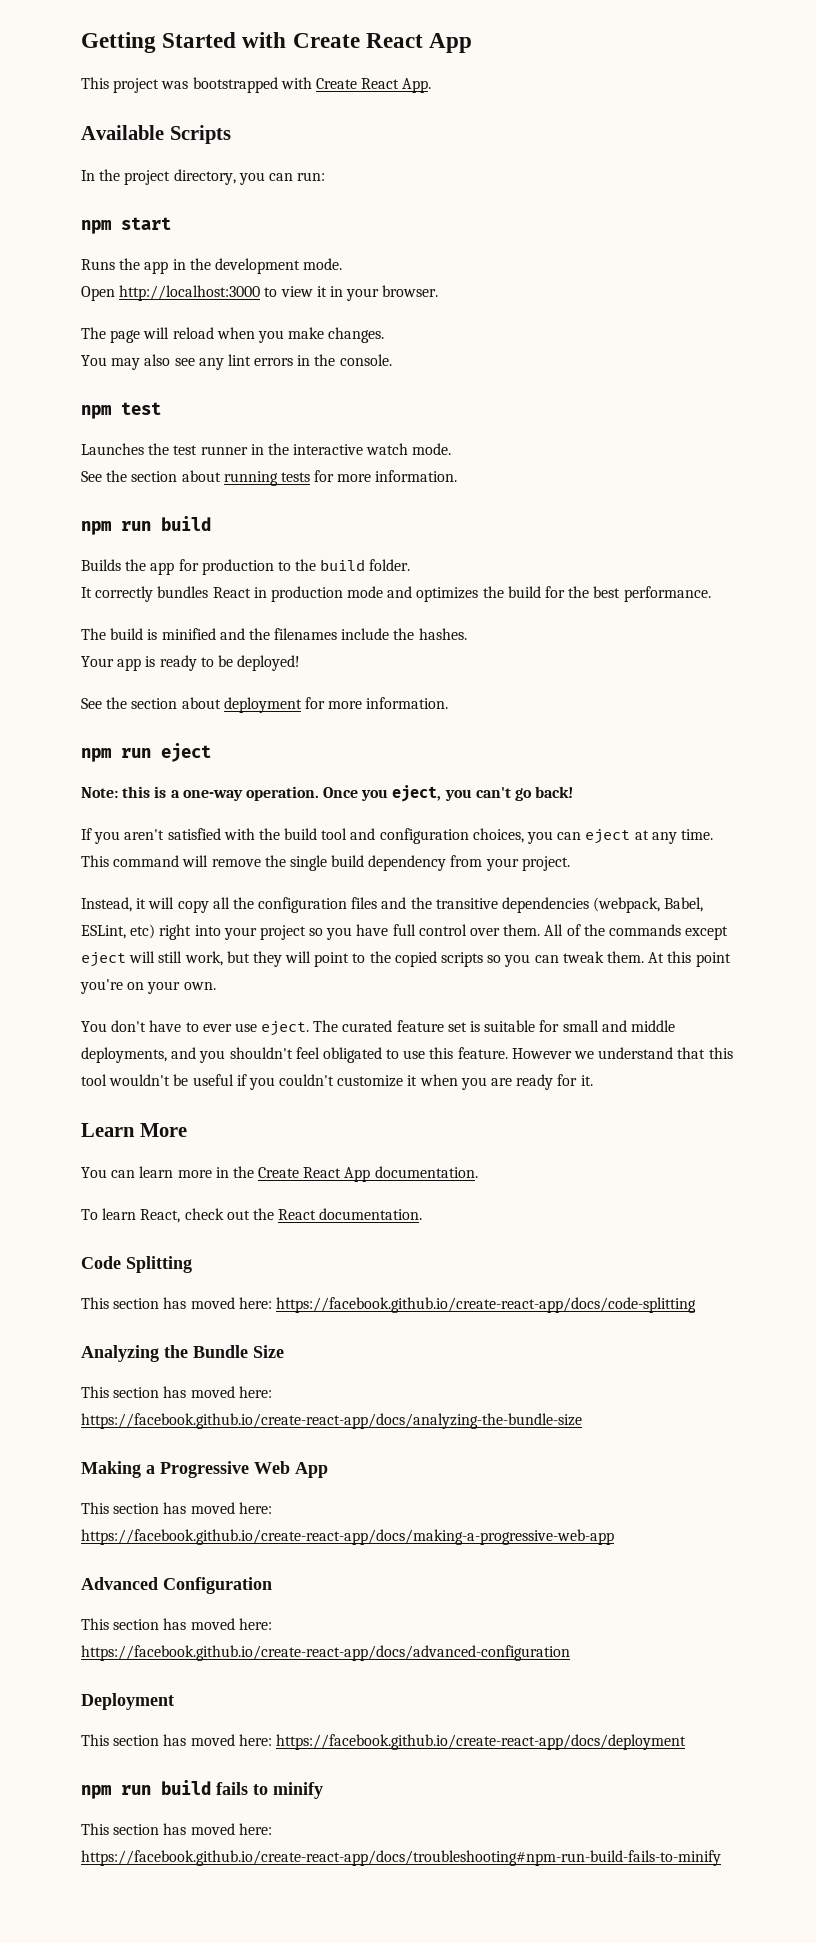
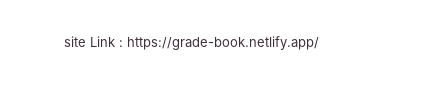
[81,32,473,53] [81,77,432,93] [81,125,231,144] [81,169,326,185] [81,217,171,234] [81,258,343,274] [81,285,439,301] [81,327,385,343] [81,354,392,370] [81,402,161,419] [81,443,452,455] [81,470,458,486] [81,516,211,535] [81,559,411,575] [81,586,711,602] [81,628,467,640] [81,655,301,671] [81,697,449,713] [81,743,211,762] [81,785,574,802] [81,828,713,844] [81,855,570,871] [81,897,704,913] [81,924,729,940] [81,951,731,967] [80,979,216,994] [81,1020,675,1036] [81,1047,733,1063] [81,1074,593,1090] [81,1123,187,1137] [81,1166,478,1182] [81,1208,423,1223] [81,1256,192,1273] [81,1297,696,1313] [81,1345,284,1362] [81,1386,272,1398] [81,1413,582,1429] [81,1461,328,1478] [81,1502,272,1514] [81,1529,614,1545] [81,1577,272,1594] [81,1618,272,1630] [81,1645,570,1661] [81,1693,174,1710] [81,1734,686,1750] [81,1780,323,1799] [81,1823,272,1835] [81,1850,721,1866] Getting Started with Create React App // This project was bootstrapped with Create React App. // Available Scripts // In the project directory, you can run: // npm start // Runs the app in the development mode. // Open http://localhost:3000 to view it in your browser. // The page will reload when you make changes. // You may also see any lint errors in the console. // npm test // Launches the test runner in the interactive watch mode. // See the section about running tests for more information. // npm run build // Builds the app for production to the build folder. // It correctly bundles React in production mode and optimizes the build for the best performance. // The build is minified and the filenames include the hashes. // Your app is ready to be deployed! // See the section about deployment for more information. // npm run eject // Note: this is a one-way operation. Once you eject, you can't go back! // If you aren't satisfied with the build tool and configuration choices, you can eject at any time. This command will remove the single build dependency from your project. // Instead, it will copy all the configuration files and the transitive dependencies (webpack, Babel, ESLint, etc) right into your project so you have full control over them. All of the commands except eject will still work, but they will point to the copied scripts so you can tweak them. At this point you're on your own. // You don't have to ever use eject. The curated feature set is suitable for small and middle deployments, and you shouldn't feel obligated to use this feature. However we understand that this tool wouldn't be useful if you couldn't customize it when you are ready for it. // Learn More // You can learn more in the Create React App documentation. // To learn React, check out the React documentation. // Code Splitting // This section has moved here: https://facebook.github.io/create-react-app/docs/code-splitting // Analyzing the Bundle Size // This section has moved here: https://facebook.github.io/create-react-app/docs/analyzing-the-bundle-size // Making a Progressive Web App // This section has moved here: https://facebook.github.io/create-react-app/docs/making-a-progressive-web-app // Advanced Configuration // This section has moved here: https://facebook.github.io/create-react-app/docs/advanced-configuration // Deployment // This section has moved here: https://facebook.github.io/create-react-app/docs/deployment // npm run build fails to minify // This section has moved here: https://facebook.github.io/create-react-app/docs/troubleshooting#npm-run-build-fails-to-minify -> [64,36,319,50] site Link : https://grade-book.netlify.app/

